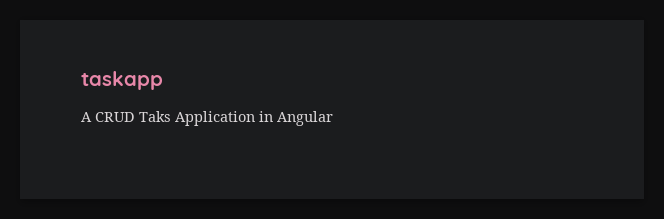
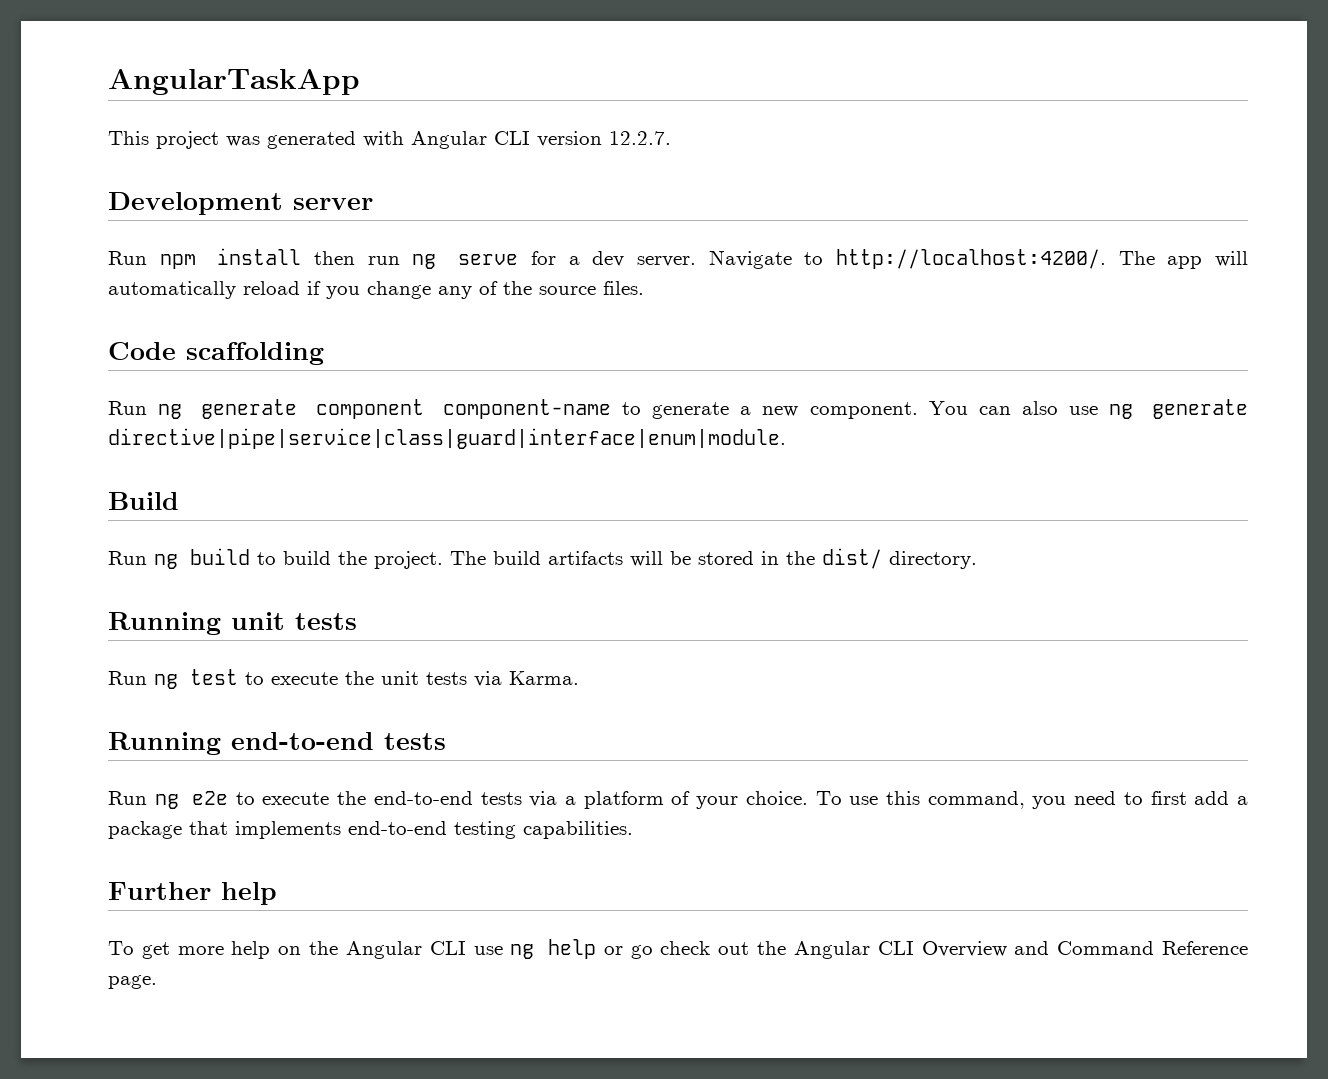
[81,71,163,90] [81,111,333,126] taskapp // A CRUD Taks Application in Angular -> [108,69,360,95] [108,131,671,149] [108,192,373,215] [108,248,1248,269] [108,281,644,299] [108,342,324,365] [108,399,1248,419] [108,428,786,449] [108,492,179,510] [108,548,977,569] [108,612,357,635] [108,669,579,689] [108,732,446,755] [108,791,1248,809] [108,821,633,839] [108,882,277,905] [108,939,1248,959] [108,975,157,989] AngularTaskApp // This project was generated with Angular CLI version 12.2.7. // Development server // Run npm install then run ng serve for a dev server. Navigate to http://localhost:4200/. The app will automatically reload if you change any of the source files. // Code scaffolding // Run ng generate component component-name to generate a new component. You can also use ng generate directive|pipe|service|class|guard|interface|enum|module. // Build // Run ng build to build the project. The build artifacts will be stored in the dist/ directory. // Running unit tests // Run ng test to execute the unit tests via Karma. // Running end-to-end tests // Run ng e2e to execute the end-to-end tests via a platform of your choice. To use this command, you need to first add a package that implements end-to-end testing capabilities. // Further help // To get more help on the Angular CLI use ng help or go check out the Angular CLI Overview and Command Reference page.

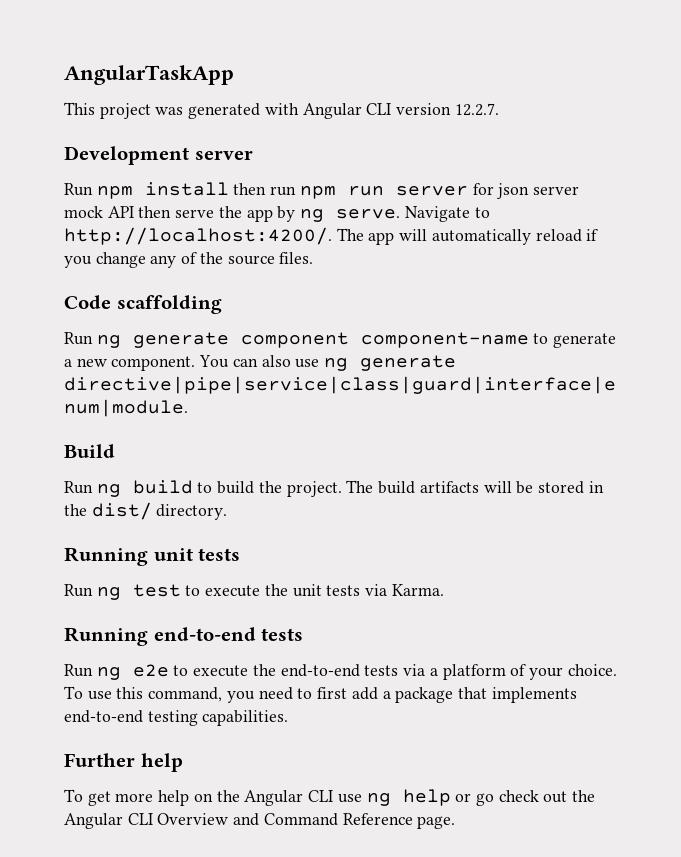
[412,251,696,269] ng serve for a dev server. -> [299,183,580,199] [64,206,401,222] npm run server for json server mock API then serve the app by ng serve.

